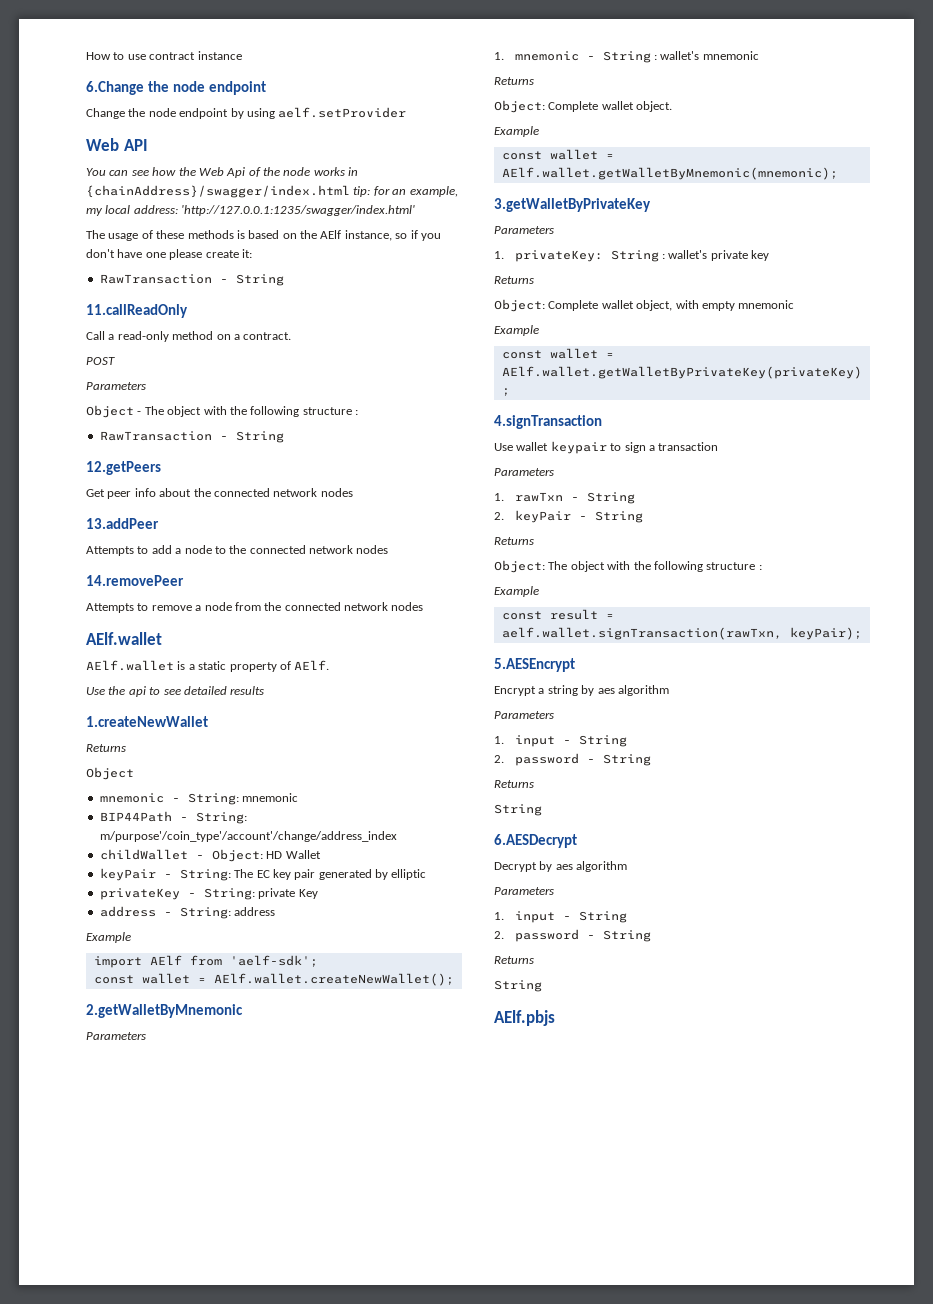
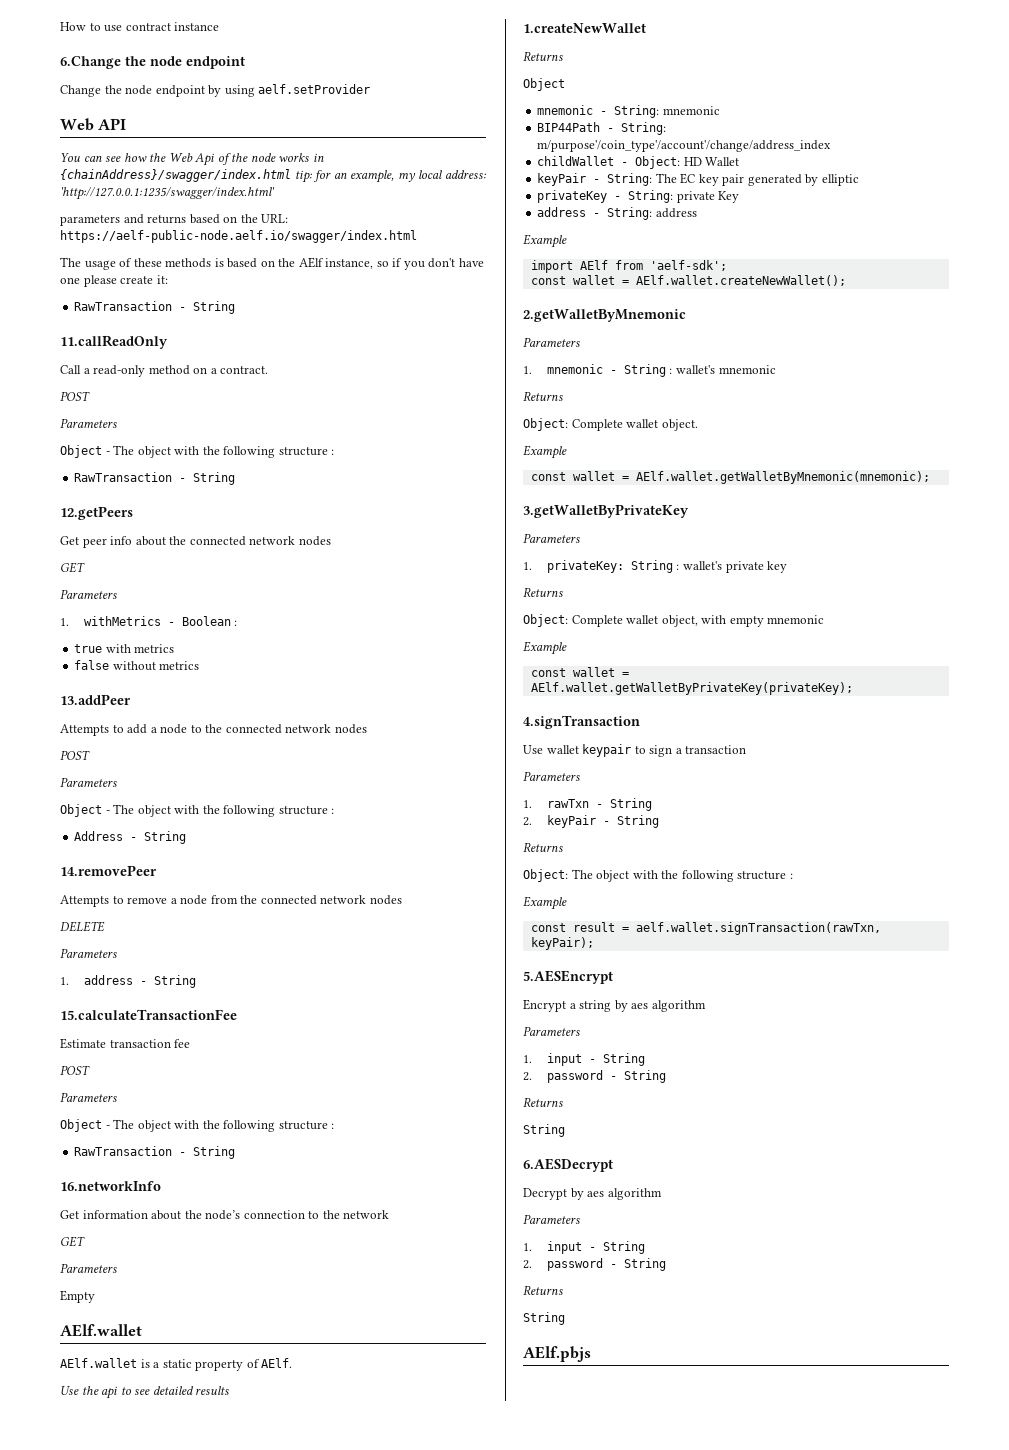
(416, 210) none -> [60,214,289,226] [60,230,417,243] // parameters and returns based on the URL: https://aelf-public-node.aelf.io/swagger/index.html
(353, 492) none -> [60,562,85,573] [60,589,117,599] [60,616,238,626] [74,644,175,653] [74,660,200,671] // GET // Parameters // 1. withMetrics - Boolean : // true with metrics // false without metrics
(389, 549) none -> [60,750,90,760] [60,777,117,787] [60,804,335,817] [74,831,187,844] // POST // Parameters // Object - The object with the following structure : // Address - String
(424, 606) none -> [60,921,105,932] [60,948,117,958] [60,975,196,988] [60,1009,237,1020] [60,1038,191,1049] [60,1065,90,1075] [60,1092,117,1102] [60,1119,335,1132] [74,1146,236,1159] [60,1181,161,1191] [60,1210,390,1220] [60,1236,85,1247] [60,1263,117,1273] [60,1290,95,1303] // DELETE // Parameters // 1. address - String // 15.calculateTransactionFee // Estimate transaction fee // POST // Parameters // Object - The object with the following structure : // RawTransaction - String // 16.networkInfo // Get information about the node’s connection to the network // GET // Parameters // Empty

